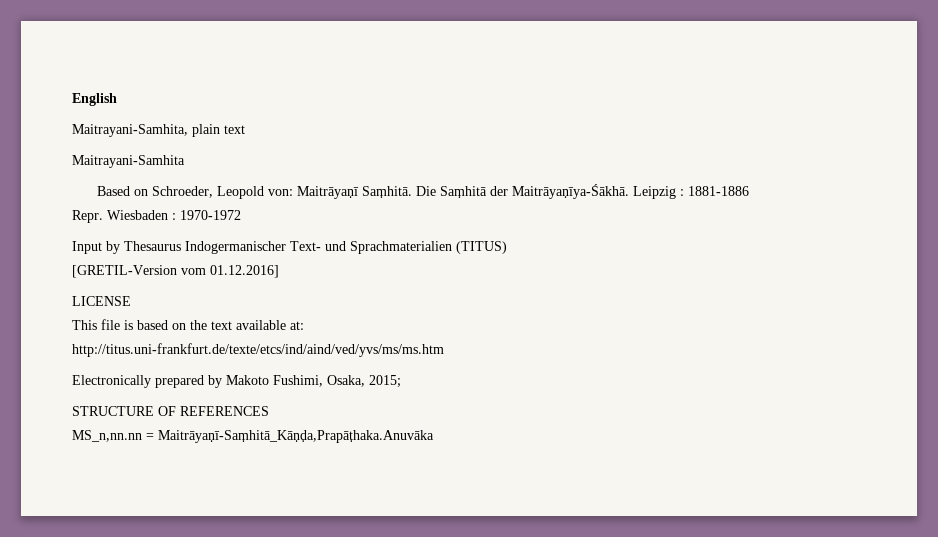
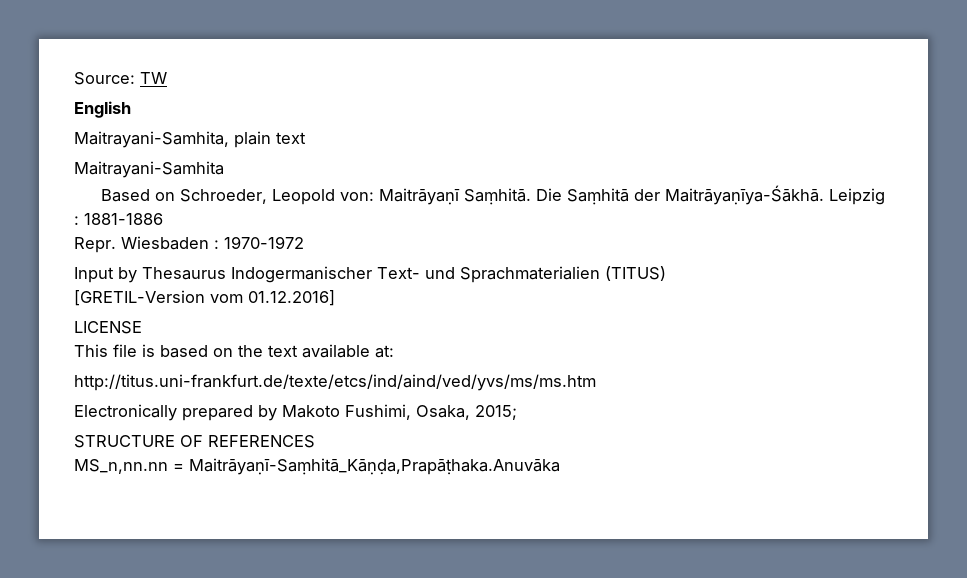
(72, 99) none -> [74,72,167,85] Source: TW //

